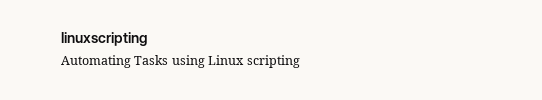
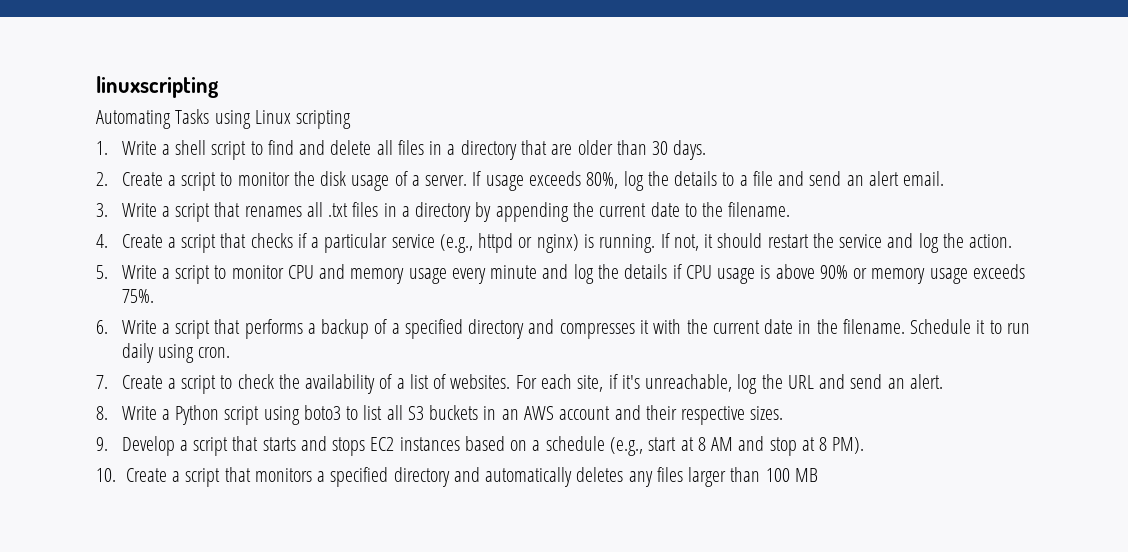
(300, 61) none -> [96,140,707,160] [96,171,945,191] [96,202,791,222] [96,233,1013,253] [96,264,1025,284] [121,289,154,303] [96,319,1030,339] [121,343,231,363] [96,374,943,394] [96,405,784,425] [96,436,865,456] [96,467,818,487] // 1. Write a shell script to find and delete all files in a directory that are older than 30 days. // 2. Create a script to monitor the disk usage of a server. If usage exceeds 80%, log the details to a file and send an alert email. // 3. Write a script that renames all .txt files in a directory by appending the current date to the filename. // 4. Create a script that checks if a particular service (e.g., httpd or nginx) is running. If not, it should restart the service and log the action. // 5. Write a script to monitor CPU and memory usage every minute and log the details if CPU usage is above 90% or memory usage exceeds 75%. // 6. Write a script that performs a backup of a specified directory and compresses it with the current date in the filename. Schedule it to run daily using cron. // 7. Create a script to check the availability of a list of websites. For each site, if it's unreachable, log the URL and send an alert. // 8. Write a Python script using boto3 to list all S3 buckets in an AWS account and their respective sizes. // 9. Develop a script that starts and stops EC2 instances based on a schedule (e.g., start at 8 AM and stop at 8 PM). // 10. Create a script that monitors a specified directory and automatically deletes any files larger than 100 MB

